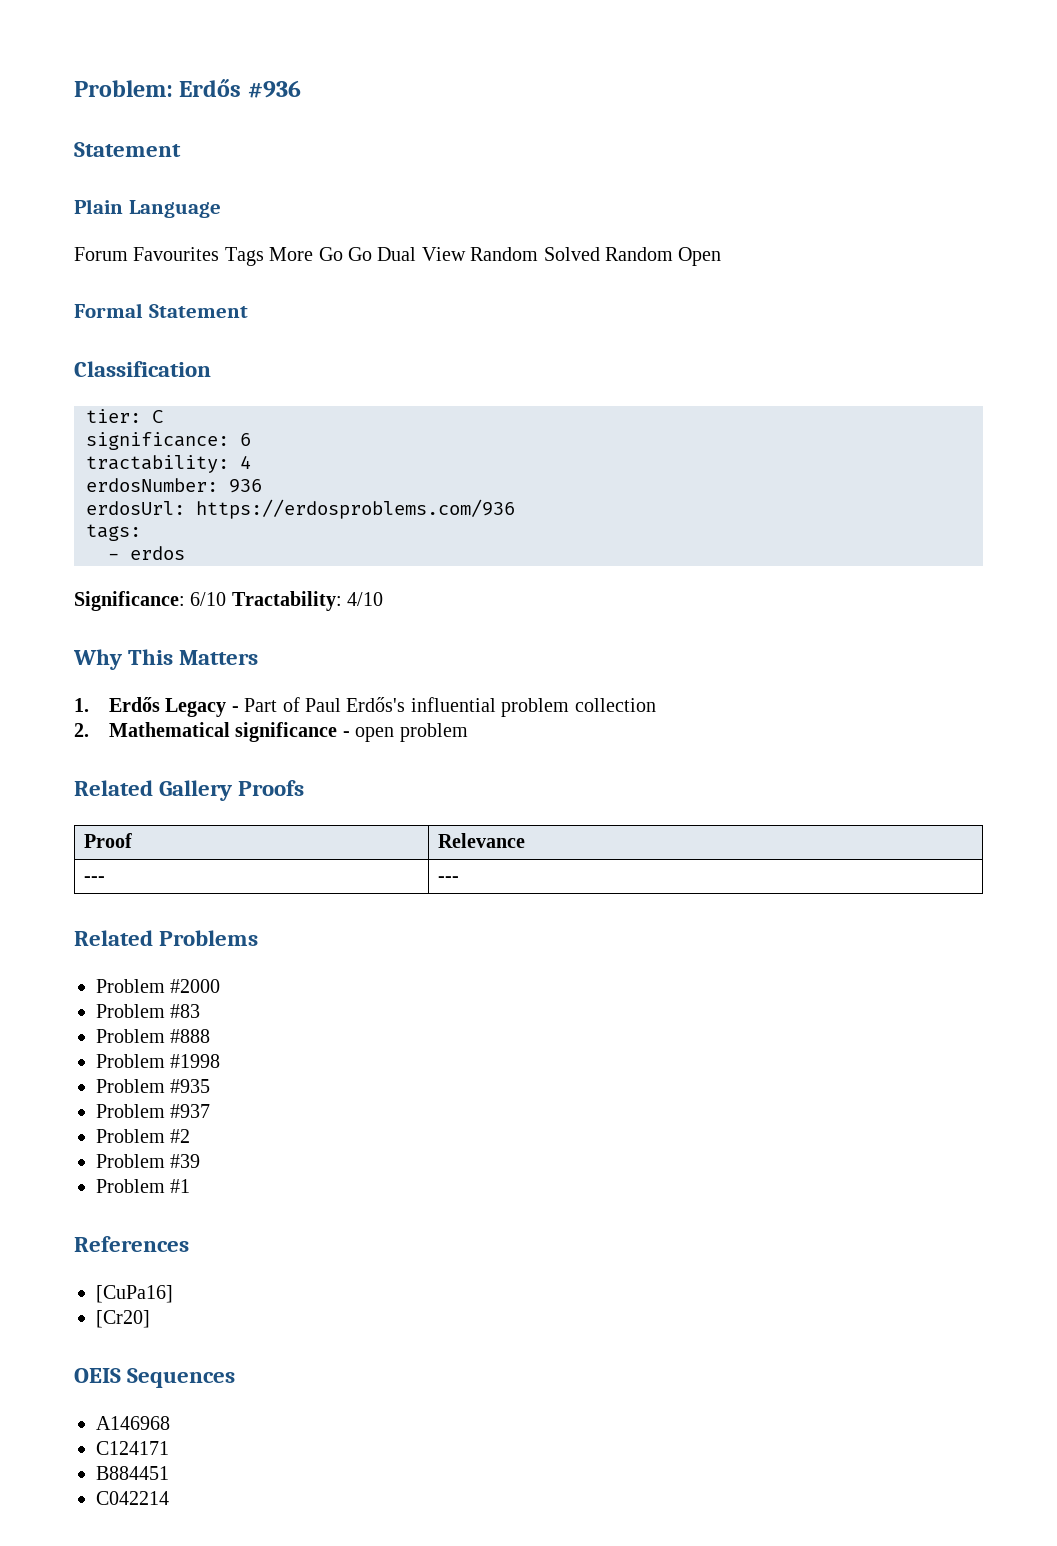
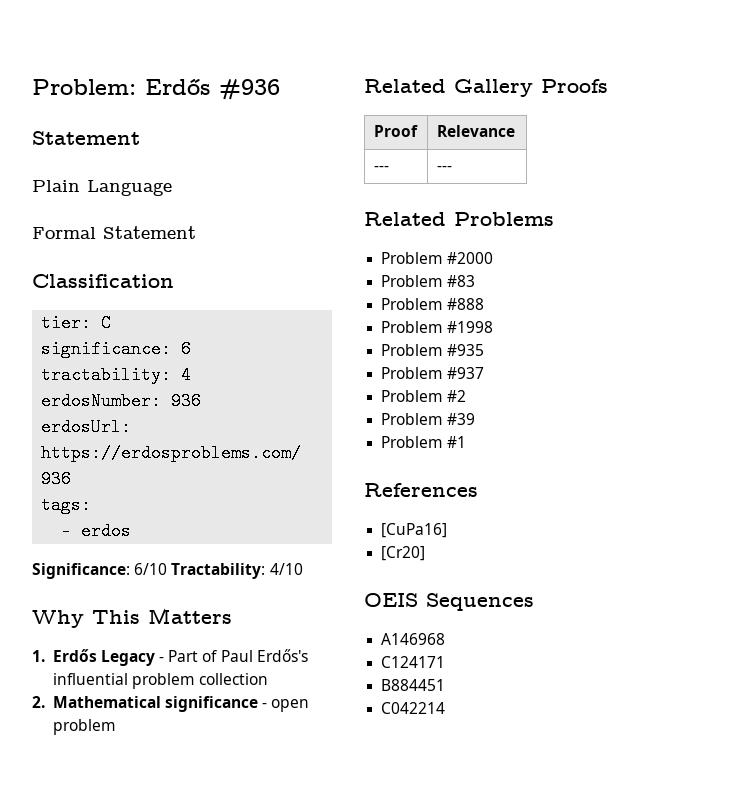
[74,247,722,266] // Forum Favourites Tags More Go Go Dual View Random Solved Random Open -> (172, 188) none

